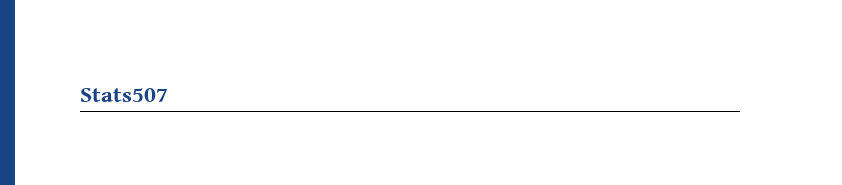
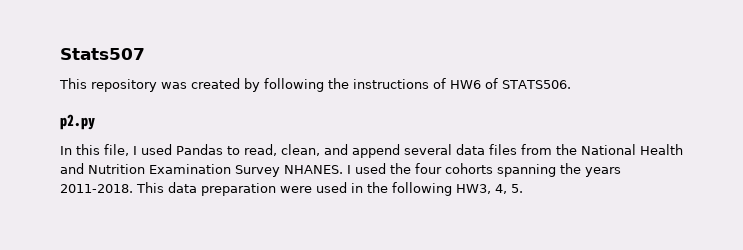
(168, 95) none -> [59,78,571,92] [60,114,95,130] [60,144,683,158] [60,163,621,177] [60,182,523,196] // This repository was created by following the instructions of HW6 of STATS506. // p2.py // In this file, I used Pandas to read, clean, and append several data files from the National Health and Nutrition Examination Survey NHANES. I used the four cohorts spanning the years 2011-2018. This data preparation were used in the following HW3, 4, 5.

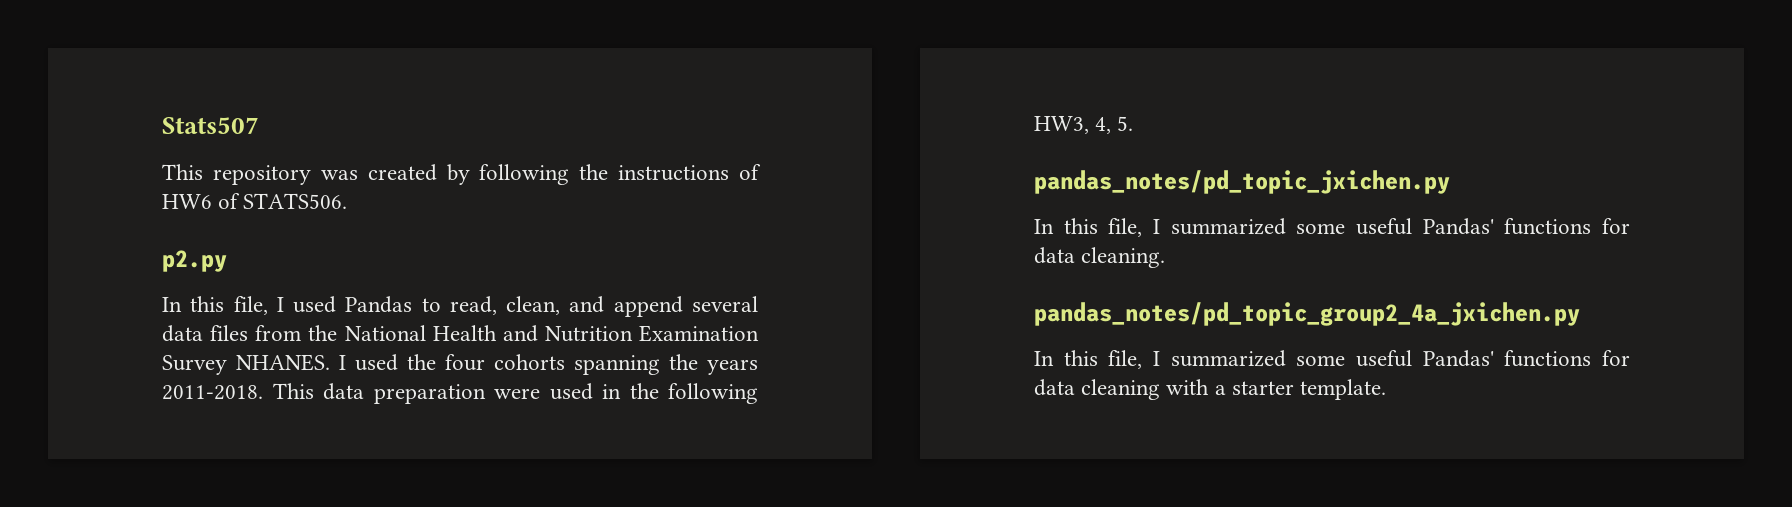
(523, 188) none -> [1034,170,1450,194] [1034,218,1630,237] [1034,247,1166,268] [1034,302,1580,326] [1034,350,1630,369] [1034,379,1387,400] // pandas_notes/pd_topic_jxichen.py // In this file, I summarized some useful Pandas' functions for data cleaning. // pandas_notes/pd_topic_group2_4a_jxichen.py // In this file, I summarized some useful Pandas' functions for data cleaning with a starter template.

